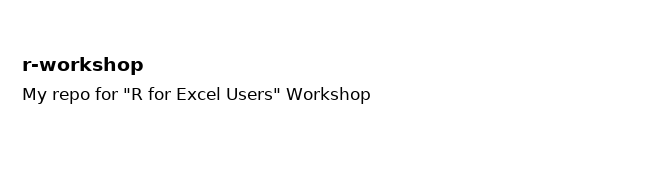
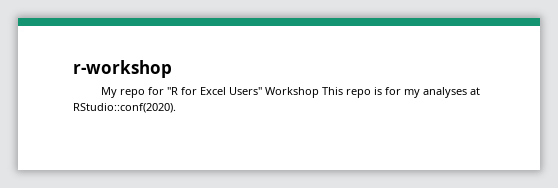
(371, 95) none -> [322,87,481,98] [73,103,176,113] This repo is for my analyses at RStudio::conf(2020).

